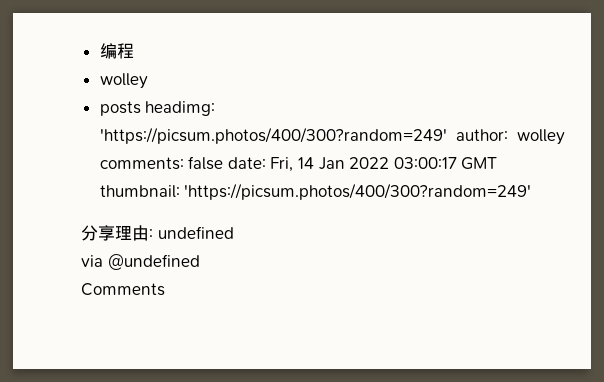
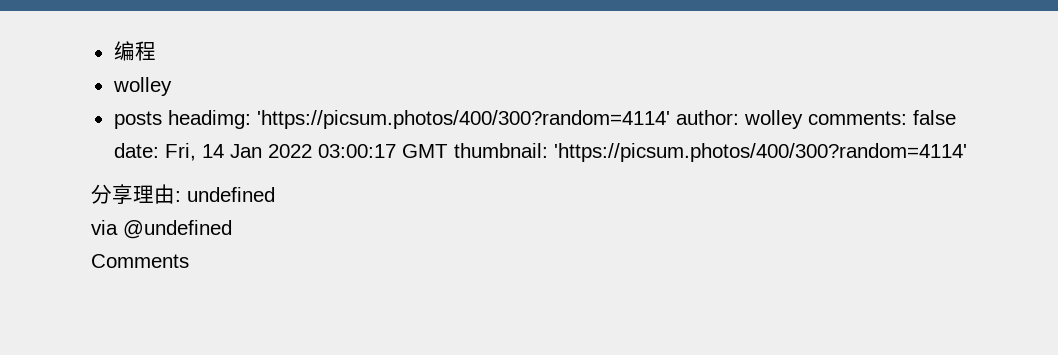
[99,127,447,144] 'https://picsum.photos/400/300?random=249' -> [256,110,670,129] 'https://picsum.photos/400/300?random=4114'
[184,183,532,200] 'https://picsum.photos/400/300?random=249' -> [553,143,967,162] 'https://picsum.photos/400/300?random=4114'

